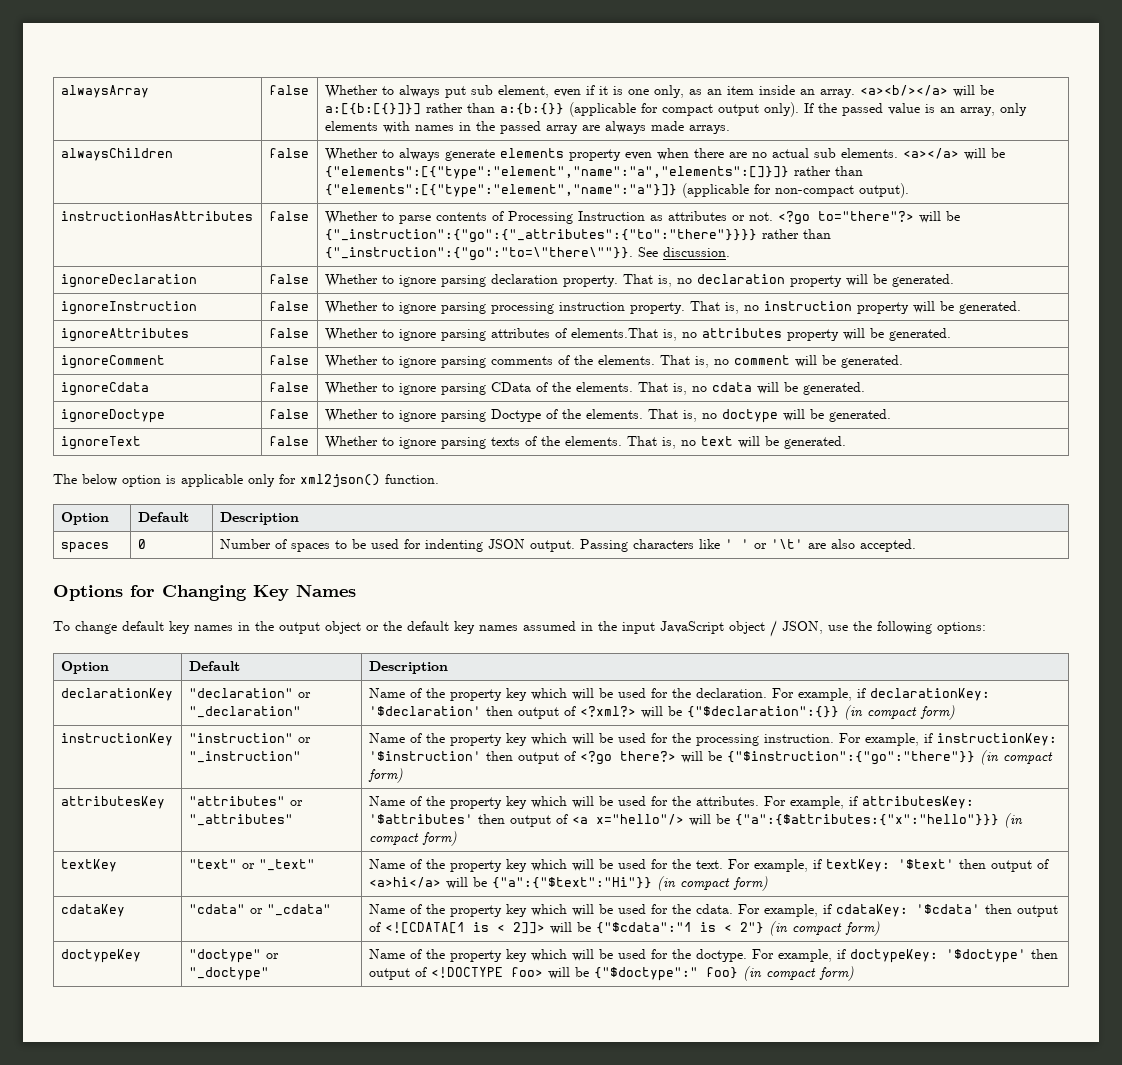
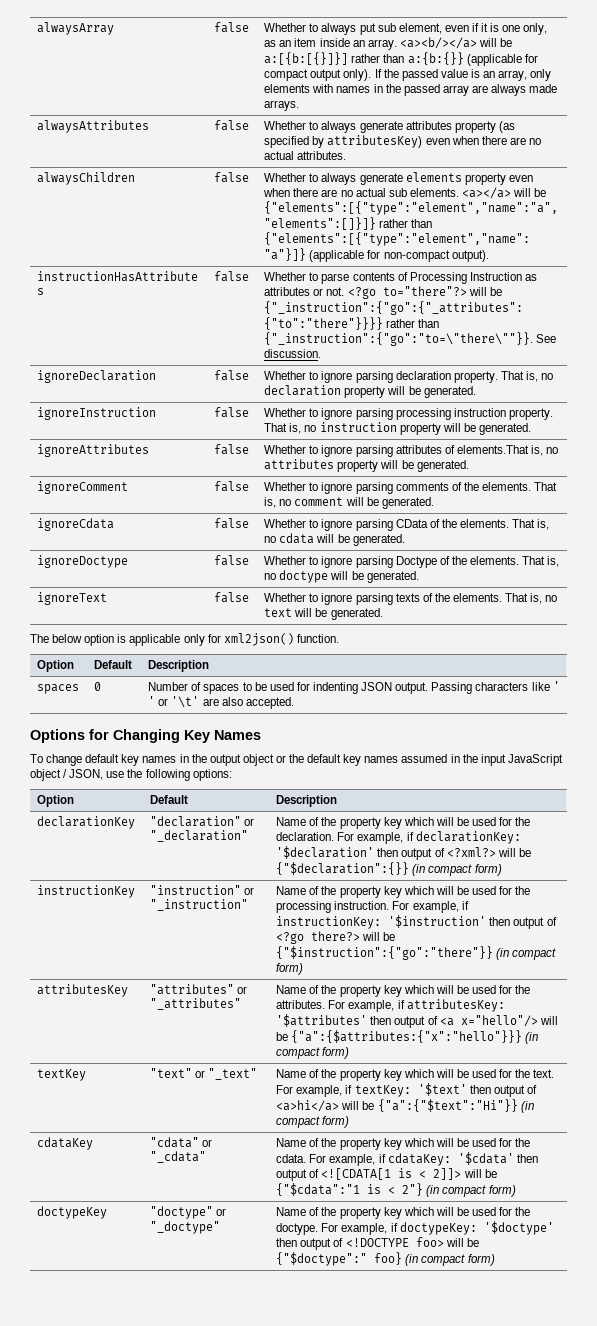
(730, 129) none -> [37,120,150,133] [214,120,250,131] [264,121,515,133] [264,135,542,148] [264,151,347,160] // alwaysAttributes | false | Whether to always generate attributes property (as specified by attributesKey) even when there are no actual attributes.

